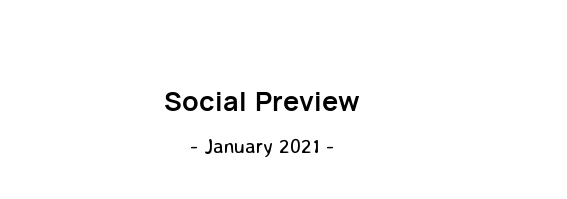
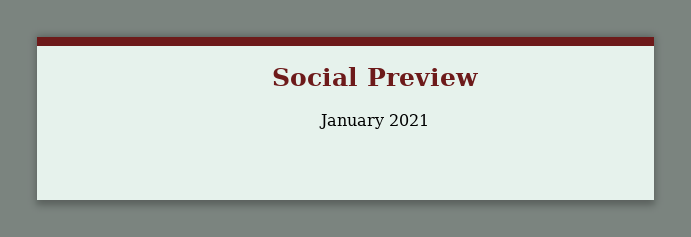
[190,146,198,153] - -> (479, 77) none
[326,146,334,153] - -> (429, 120) none

